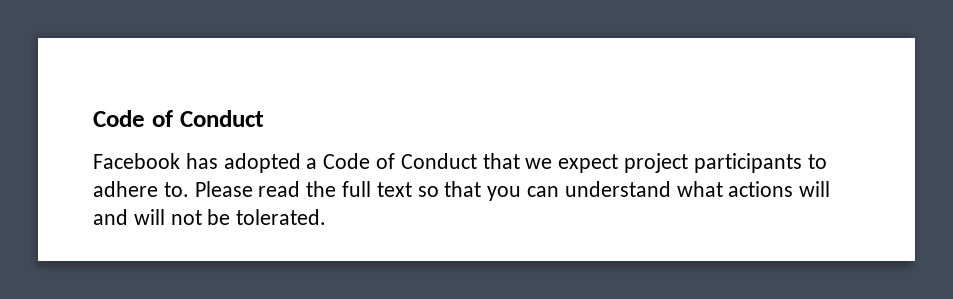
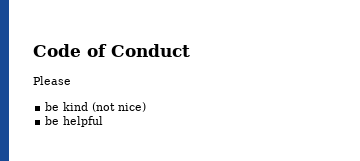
[93,153,827,173] [93,181,831,201] [93,209,327,225] Facebook has adopted a Code of Conduct that we expect project participants to adhere to. Please read the full text so that you can understand what actions will and will not be tolerated. -> [33,76,71,85] [45,102,147,112] [45,116,104,127] Please // be kind (not nice) // be helpful

